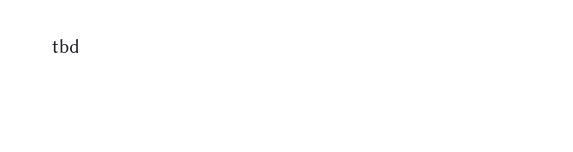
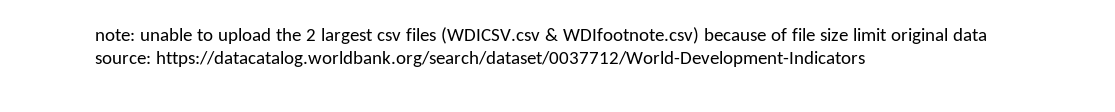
[52,39,80,53] tbd -> [95,27,987,44] [95,51,865,67] note: unable to upload the 2 largest csv files (WDICSV.csv & WDIfootnote.csv) because of file size limit original data source: https://datacatalog.worldbank.org/search/dataset/0037712/World-Development-Indicators

